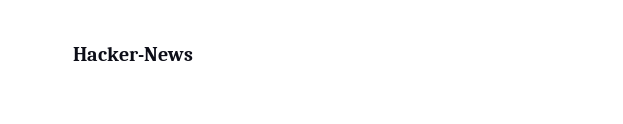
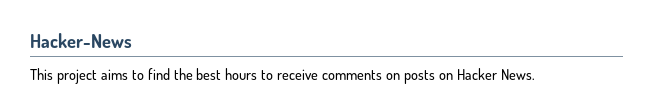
(193, 53) none -> [30,68,535,84] // This project aims to find the best hours to receive comments on posts on Hacker News.

